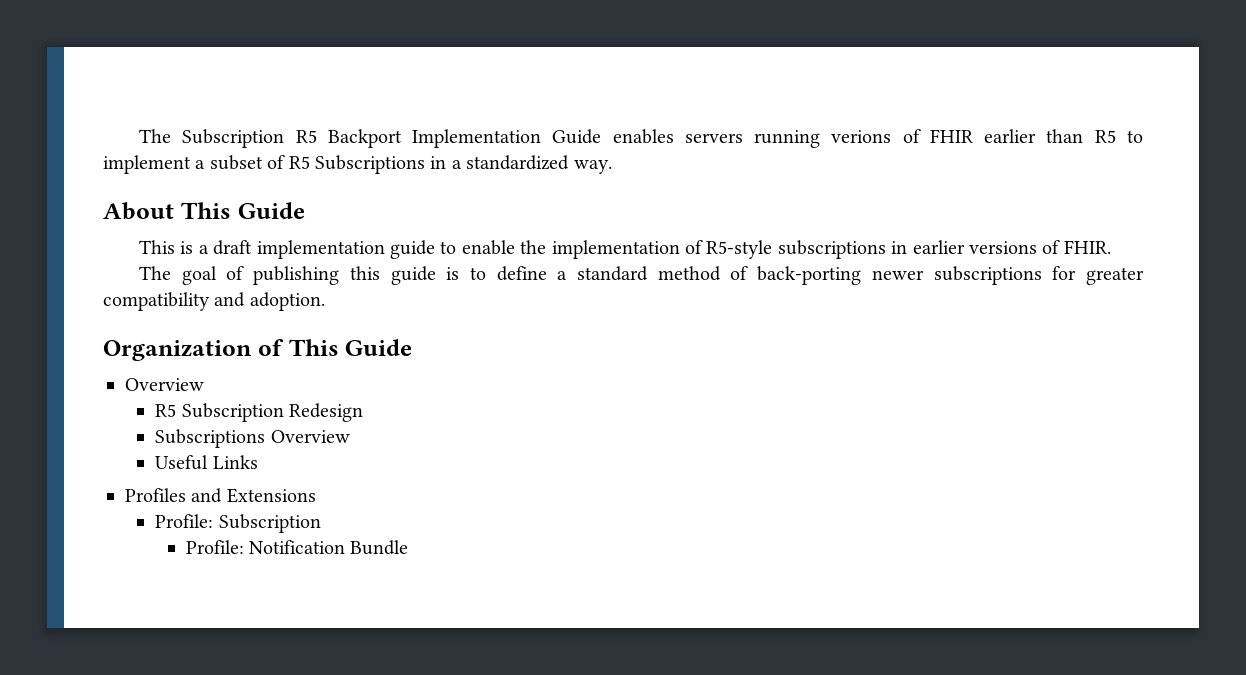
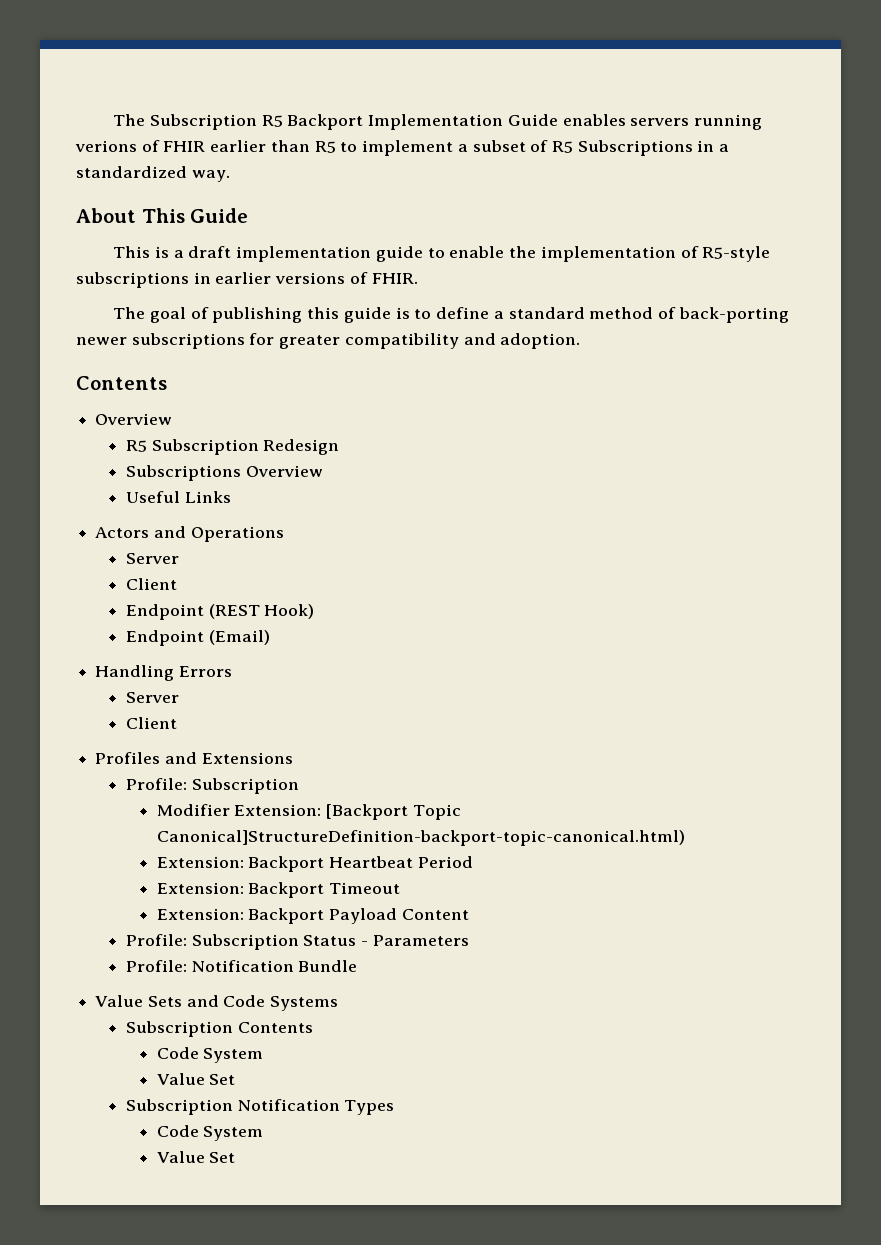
[103,339,413,361] Organization of This Guide -> [76,376,167,390] Contents
(258, 462) none -> [95,526,284,542] [125,553,179,564] [125,578,177,590] [125,604,315,620] [125,630,270,646] [95,665,232,681] [125,692,179,703] [125,717,177,729] // Actors and Operations // Server // Client // Endpoint (REST Hook) // Endpoint (Email) // Handling Errors // Server // Client
[185,540,409,555] Profile: Notification Bundle -> [156,804,461,820] [156,830,685,846] [156,856,473,872] [156,882,401,898] [156,908,469,924] [125,934,469,950] [125,960,358,972] [95,995,339,1011] [125,1021,313,1037] [156,1047,264,1063] [156,1073,236,1085] [125,1099,395,1115] [156,1125,264,1141] [156,1151,236,1163] Modifier Extension: [Backport Topic Canonical]StructureDefinition-backport-topic-canonical.html) // Extension: Backport Heartbeat Period // Extension: Backport Timeout // Extension: Backport Payload Content // Profile: Subscription Status - Parameters // Profile: Notification Bundle // Value Sets and Code Systems // Subscription Contents // Code System // Value Set // Subscription Notification Types // Code System // Value Set

